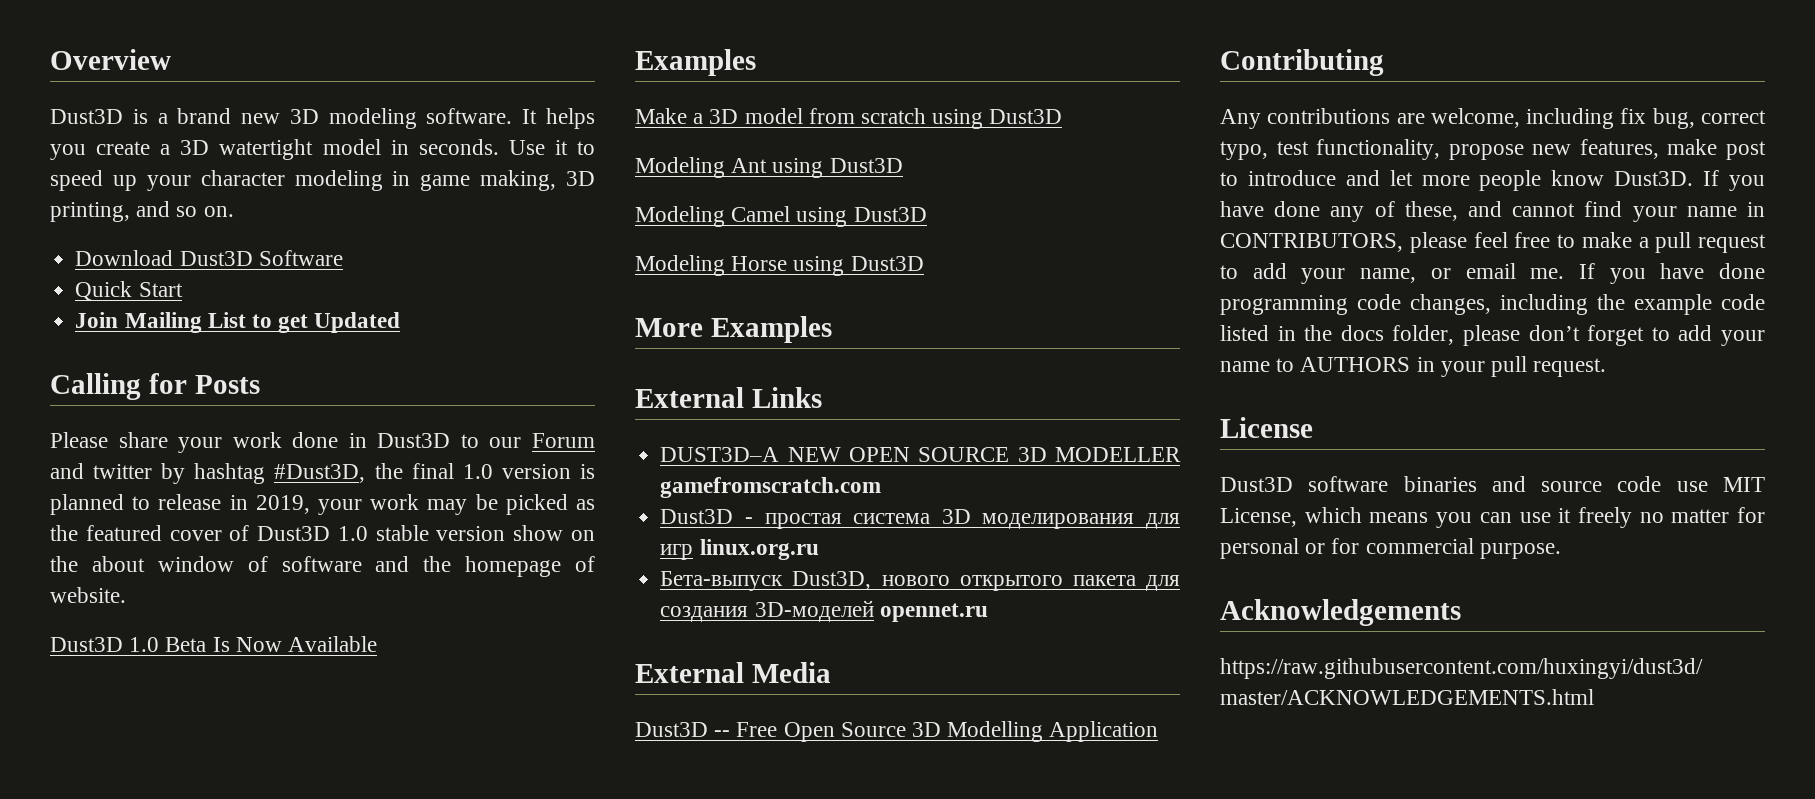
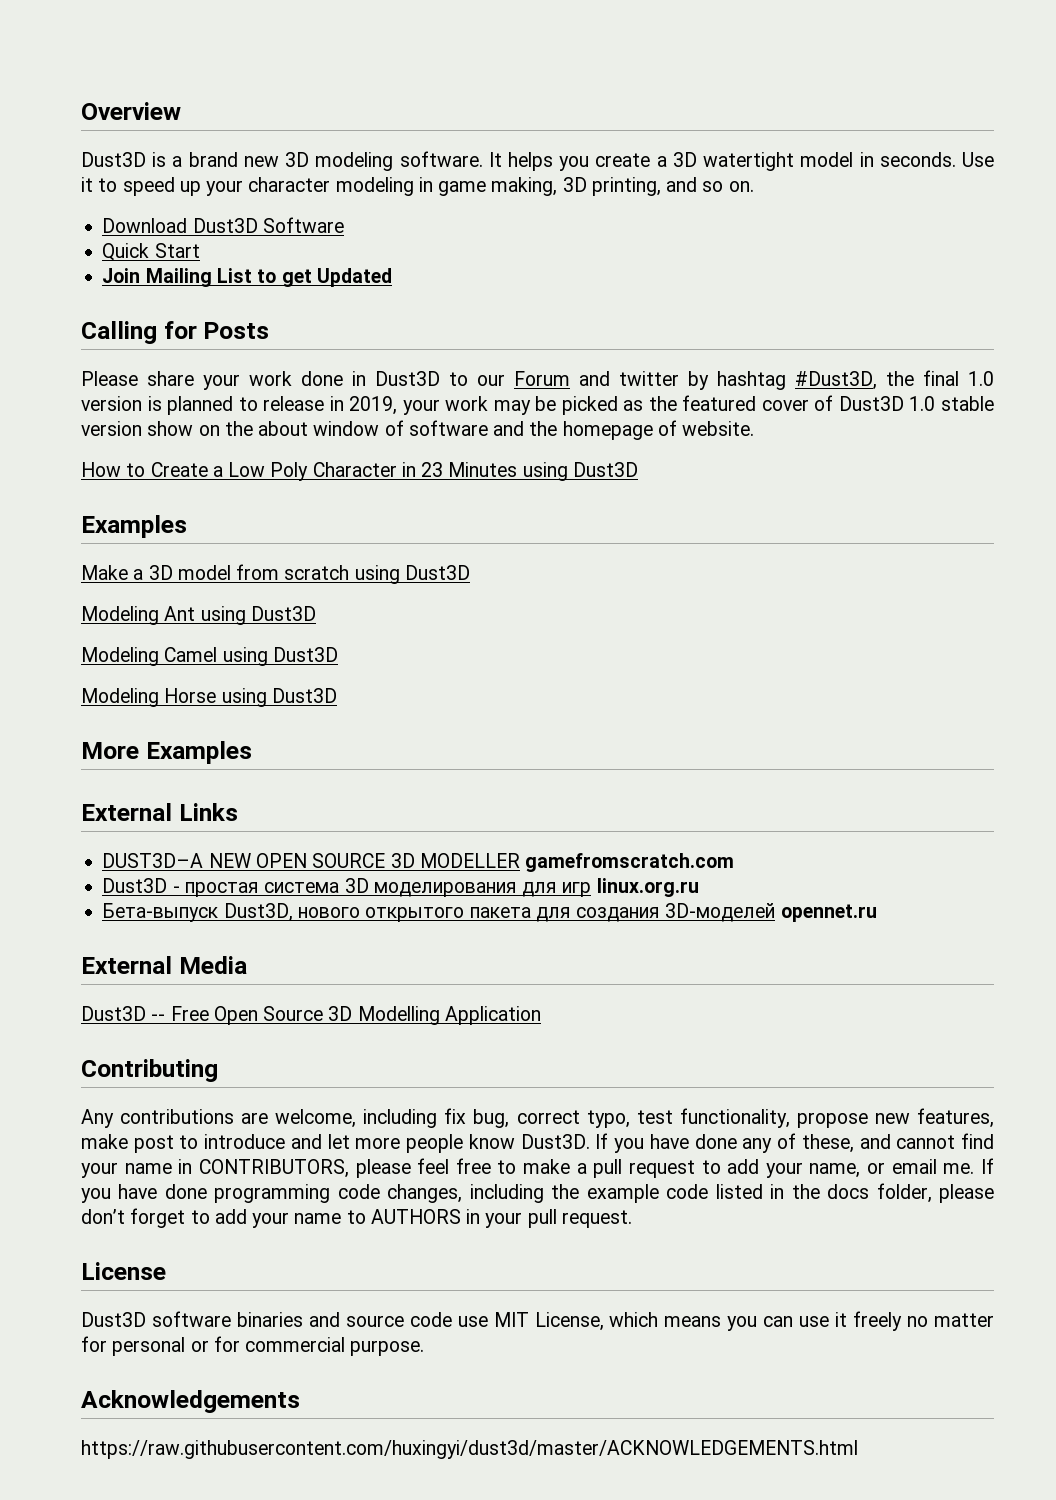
[50,636,378,652] Dust3D 1.0 Beta Is Now Available -> [81,462,638,481] How to Create a Low Poly Character in 23 Minutes using Dust3D

